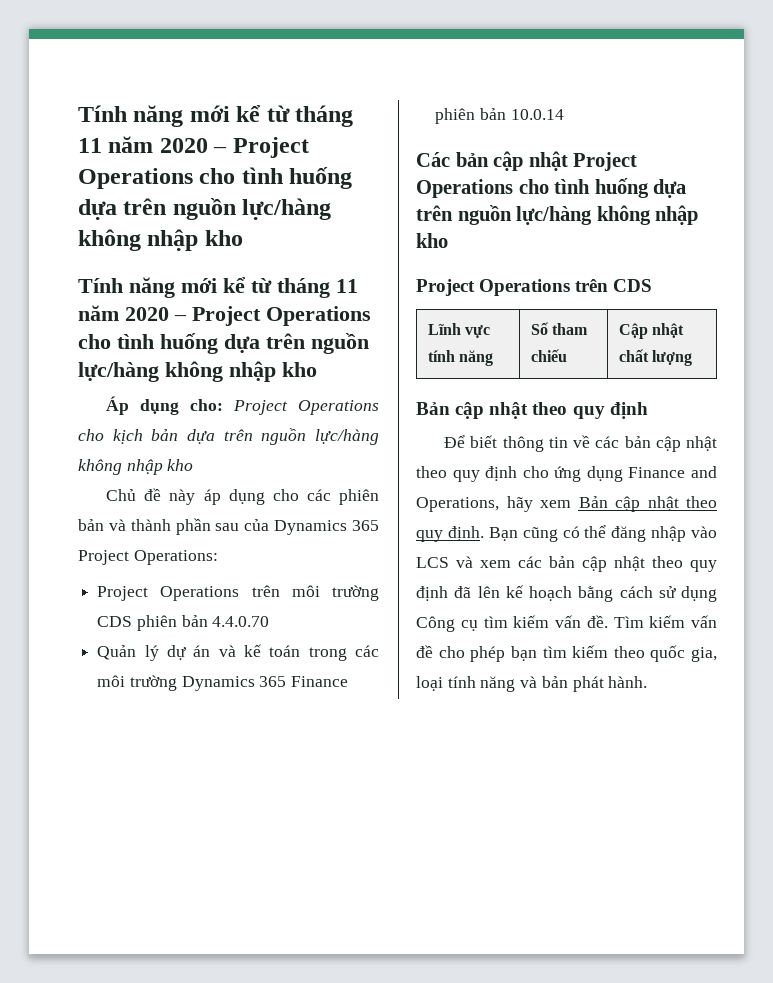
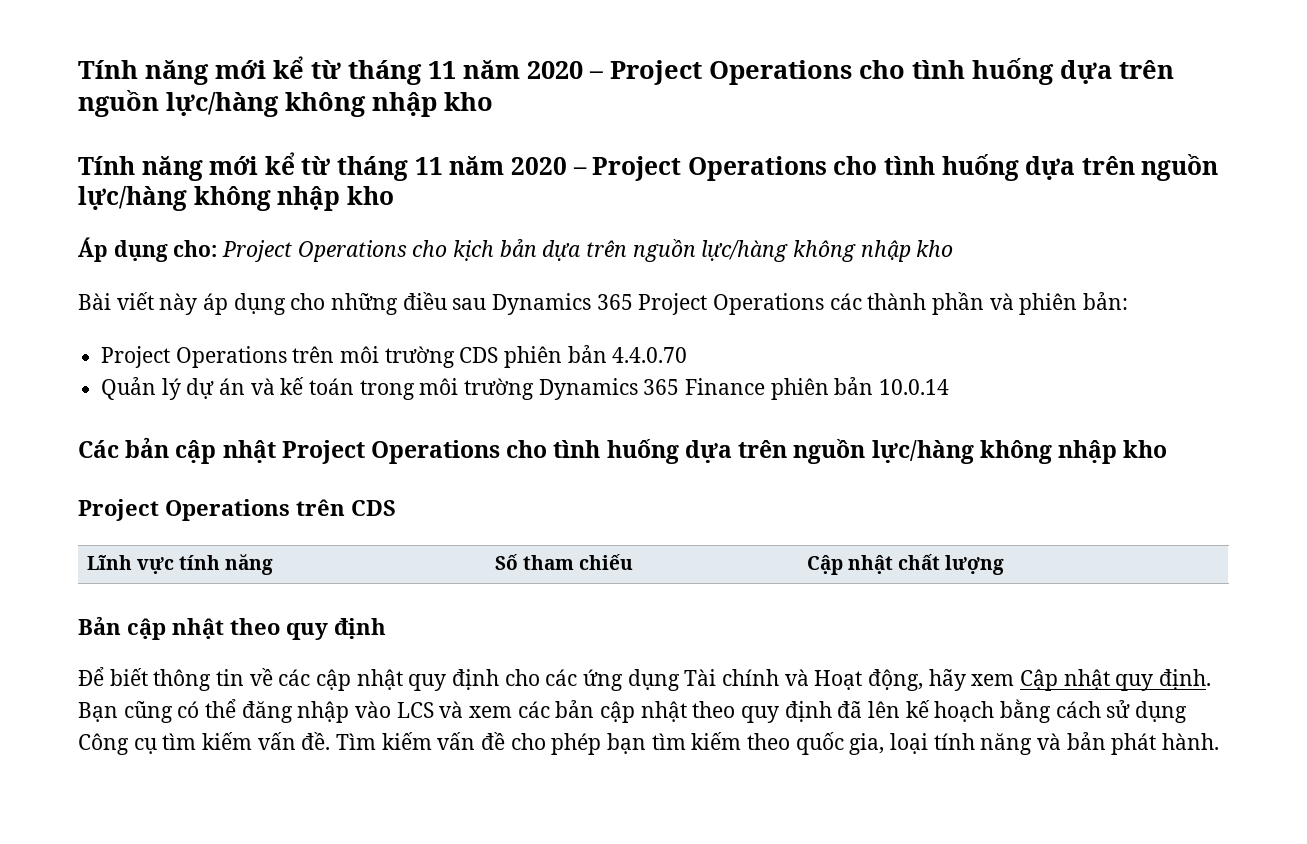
[106,488,162,501] Chủ đề -> [78,292,154,310] Bài viết
[306,489,379,505] [78,518,379,535] [78,550,218,565] các phiên bản và thành phần sau của Dynamics 365 Project Operations: -> [331,292,1129,315] những điều sau Dynamics 365 Project Operations các thành phần và phiên bản:
[355,645,379,657] các -> (415, 390) none
[624,436,717,452] [416,466,447,478] bản cập nhật theo -> [316,669,403,691] cập nhật
(549, 472) none -> [545,669,578,686] các
[628,466,717,478] [416,496,717,512] Finance and Operations, hãy xem Bản cập nhật theo -> [684,669,1110,691] Tài chính và Hoạt động, hãy xem Cập nhật

